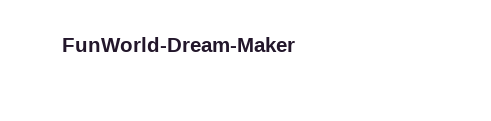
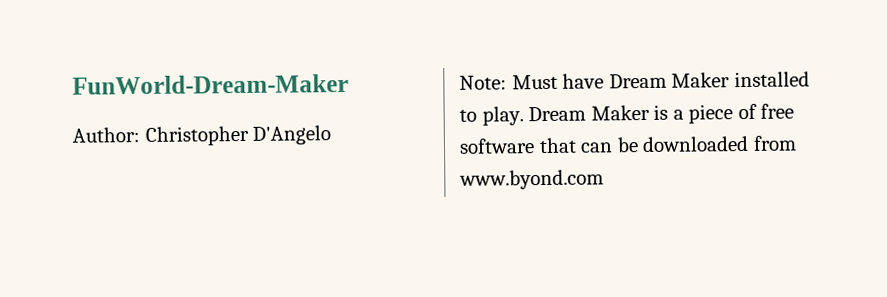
(295, 44) none -> [72,125,332,146] [459,71,810,90] [459,103,795,126] [459,135,797,154] [459,169,604,190] // Author: Christopher D'Angelo // Note: Must have Dream Maker installed to play. Dream Maker is a piece of free software that can be downloaded from www.byond.com

